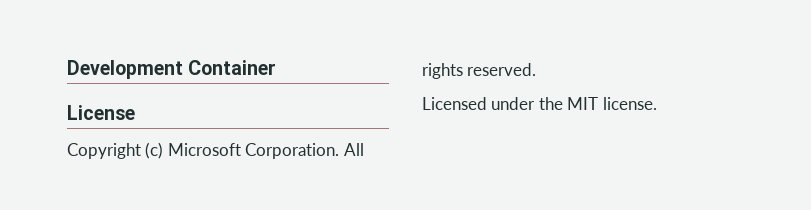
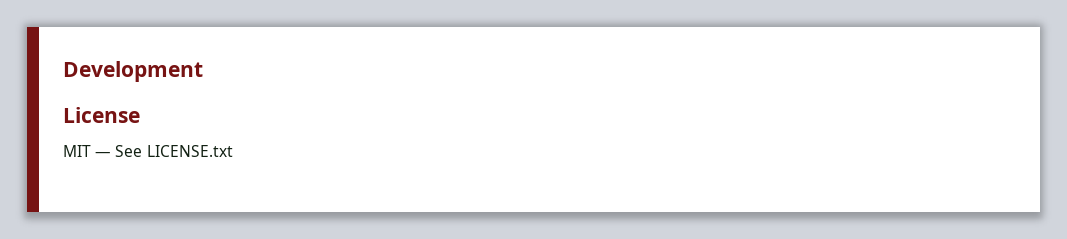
[188,60,277,75] Container -> (203, 71) none
[67,142,364,159] [422,63,537,79] [422,97,657,110] Copyright (c) Microsoft Corporation. All rights reserved. // Licensed under the MIT license. -> [63,145,233,157] MIT — See LICENSE.txt

